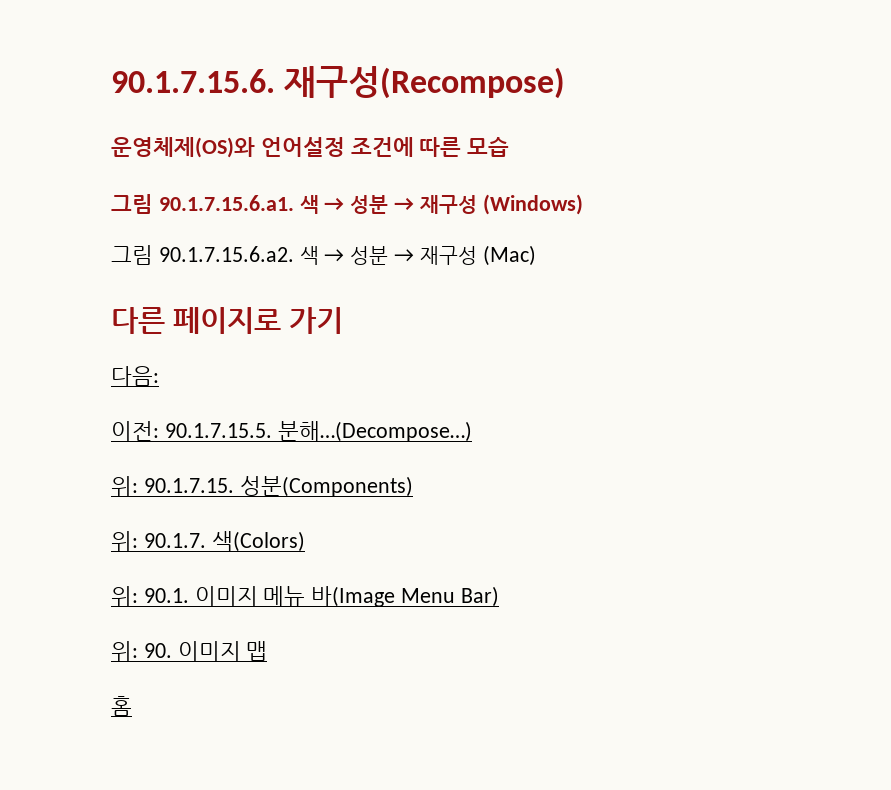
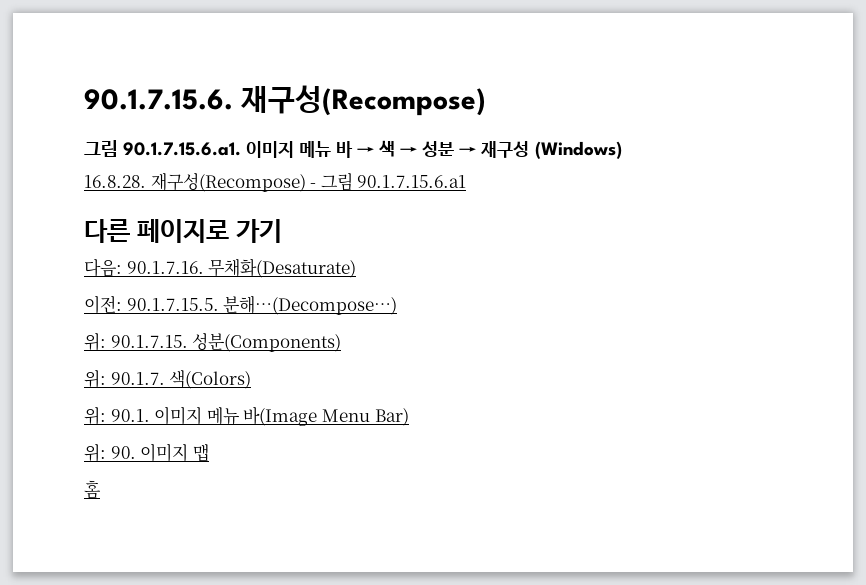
[111,137,510,158] [111,194,294,214] 운영체제(OS)와 언어설정 조건에 따른 모습 // 그림 90.1.7.15.6.a1. -> [84,140,374,158] 그림 90.1.7.15.6.a1. 이미지 메뉴 바 →
[111,245,536,266] 그림 90.1.7.15.6.a2. 색 → 성분 → 재구성 (Mac) -> [84,172,467,192] 16.8.28. 재구성(Recompose) - 그림 90.1.7.15.6.a1
(159, 376) none -> [126,258,357,278] 90.1.7.16. 무채화(Desaturate)

